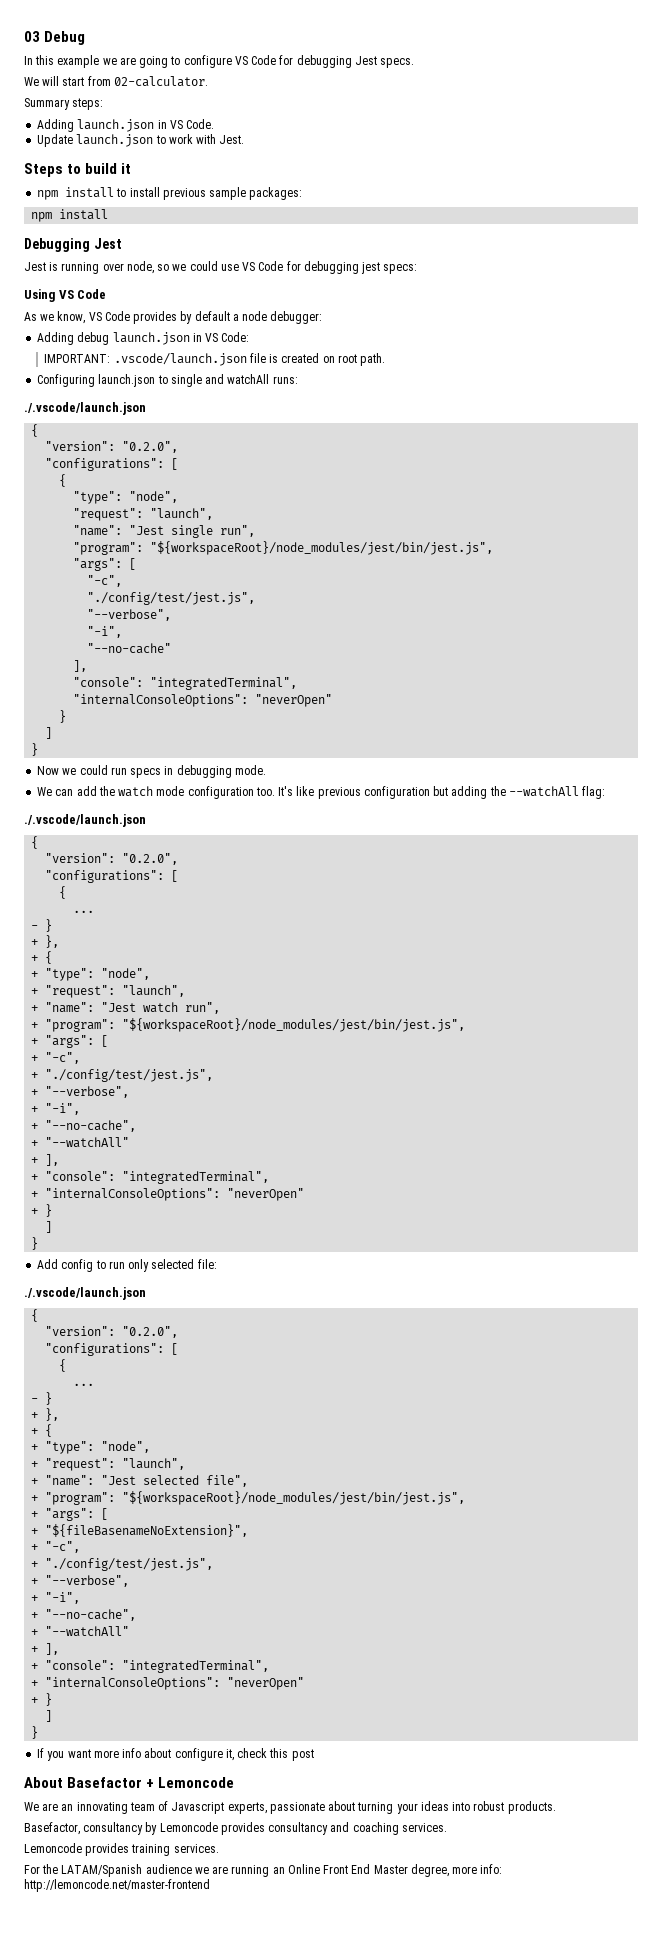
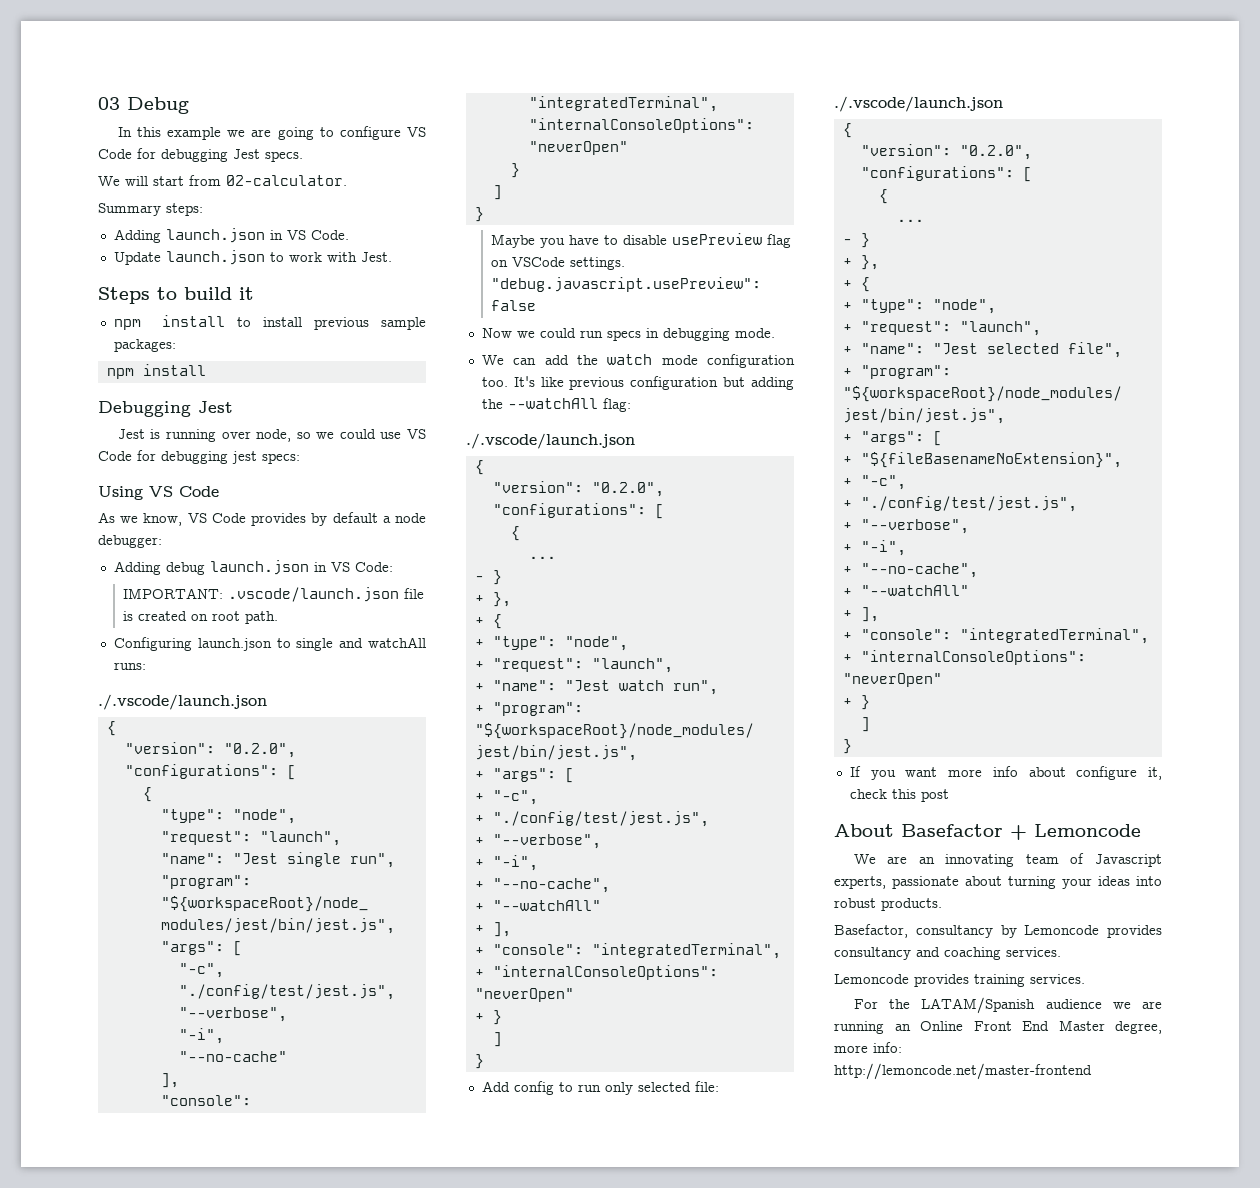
(39, 749) none -> [491,233,792,248] [491,257,626,270] [491,277,762,292] [491,300,537,311] // Maybe you have to disable usePreview flag on VSCode settings. "debug.javascript.usePreview": false

